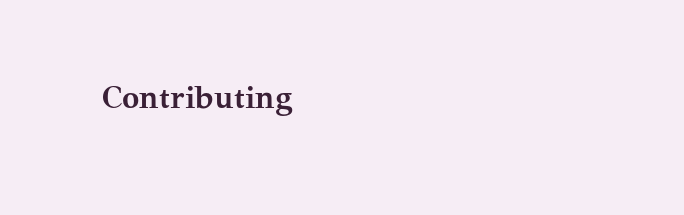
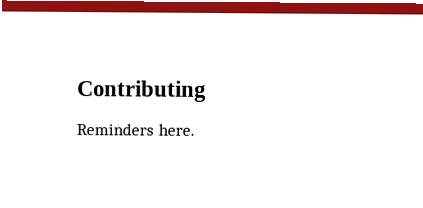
(293, 100) none -> [76,123,195,136] // Reminders here.

